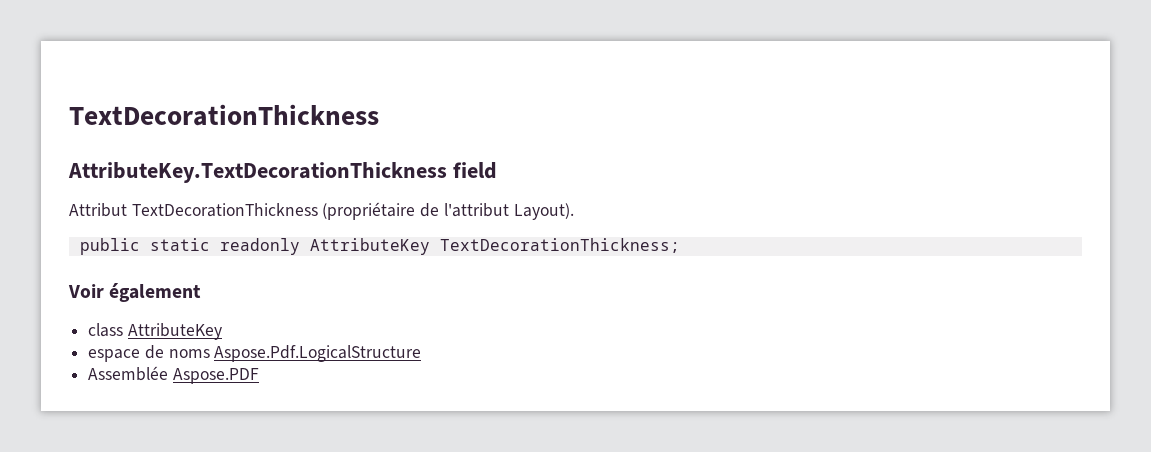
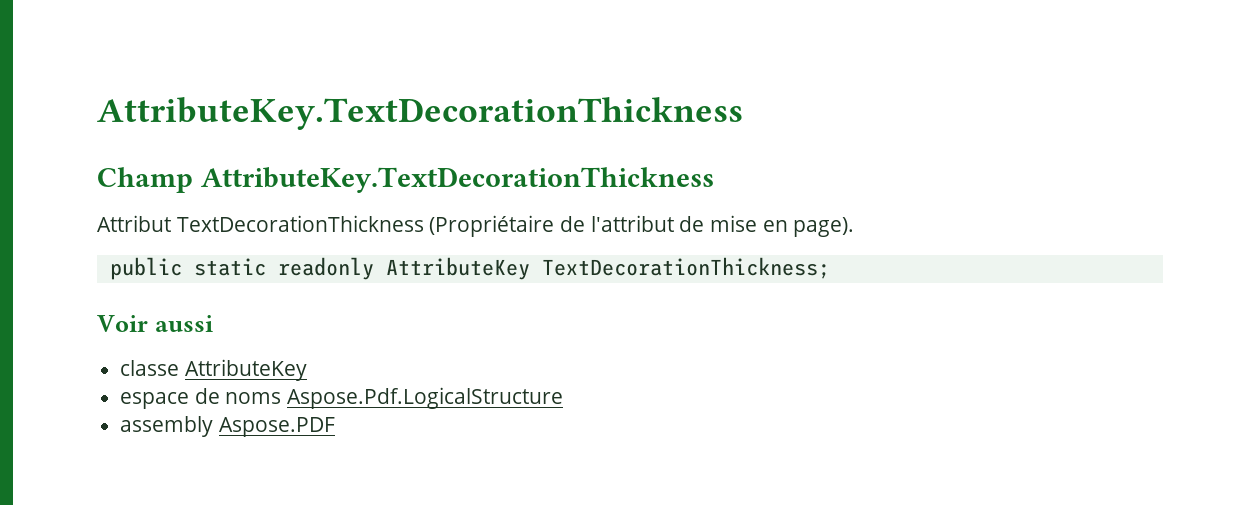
[69,104,379,126] [68,162,497,183] TextDecorationThickness // AttributeKey.TextDecorationThickness field -> [97,97,743,130] [97,167,714,193] AttributeKey.TextDecorationThickness // Champ AttributeKey.TextDecorationThickness
[322,202,416,220] (propriétaire -> [429,215,555,237] (Propriétaire
[513,203,574,220] Layout). -> [679,215,855,237] de mise en page).
[109,283,202,302] [88,323,124,337] également // class -> [154,315,213,332] [120,360,180,376] aussi // classe
[88,366,169,381] Assemblée -> [120,416,214,437] assembly

